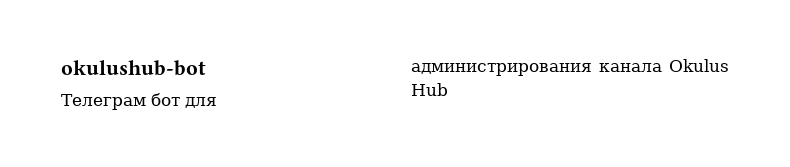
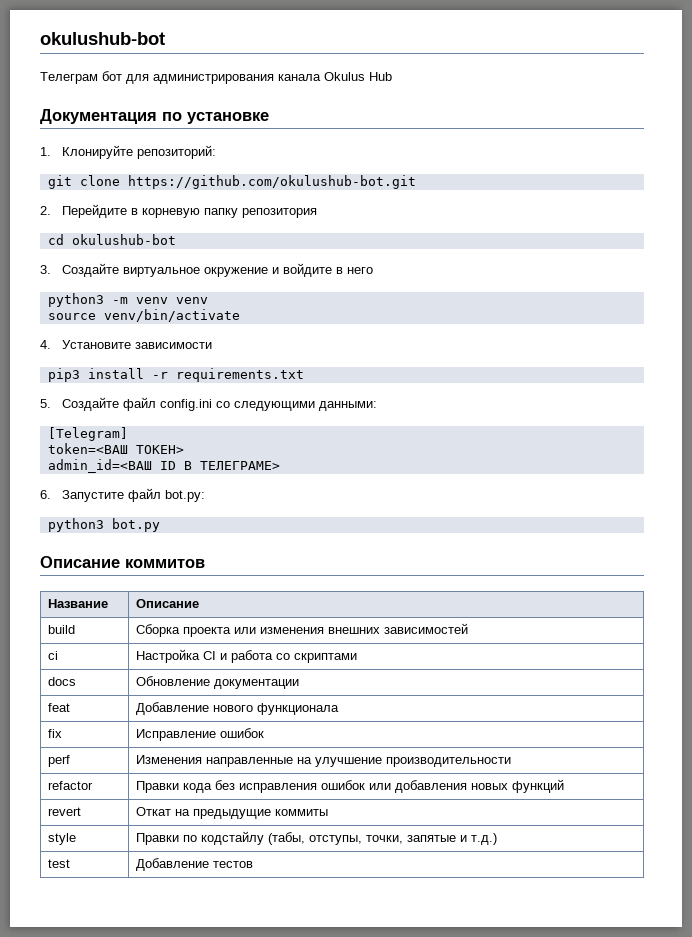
(448, 89) none -> [40,109,269,124] [40,145,217,159] [47,175,416,189] [40,204,318,218] [47,234,176,245] [40,263,374,277] [47,293,208,307] [47,309,240,322] [40,340,213,349] [47,368,304,382] [40,397,378,411] [47,427,128,441] [47,443,184,454] [47,459,280,473] [40,488,206,502] [47,518,160,532] [40,556,205,568] [48,599,109,608] [136,599,200,608] [48,625,76,634] [136,623,469,637] [48,651,59,660] [136,649,358,663] [48,677,77,686] [136,676,300,689] [48,703,71,712] [136,702,340,715] [48,729,63,738] [136,728,265,741] [48,755,71,767] [136,755,512,767] [48,781,94,790] [136,779,565,793] [48,807,82,816] [136,807,329,819] [48,833,77,845] [136,831,498,845] [48,859,71,868] [136,858,254,871] // Документация по установке // 1. Клонируйте репозиторий: // git clone https://github.com/okulushub-bot.git // 2. Перейдите в корневую папку репозитория // cd okulushub-bot // 3. Создайте виртуальное окружение и войдите в него // python3 -m venv venv // source venv/bin/activate // 4. Установите зависимости // pip3 install -r requirements.txt // 5. Создайте файл config.ini со следующими данными: // [Telegram] // token=<ВАШ ТОКЕН> // admin_id=<ВАШ ID В ТЕЛЕГРАМЕ> // 6. Запустите файл bot.py: // python3 bot.py // Описание коммитов // Название | Описание // build | Сборка проекта или изменения внешних зависимостей // ci | Настройка CI и работа со скриптами // docs | Обновление документации // feat | Добавление нового функционала // fix | Исправление ошибок // perf | Изменения направленные на улучшение производительности // refactor | Правки кода без исправления ошибок или добавления новых функций // revert | Откат на предыдущие коммиты // style | Правки по кодстайлу (табы, отступы, точки, запятые и т.д.) // test | Добавление тестов

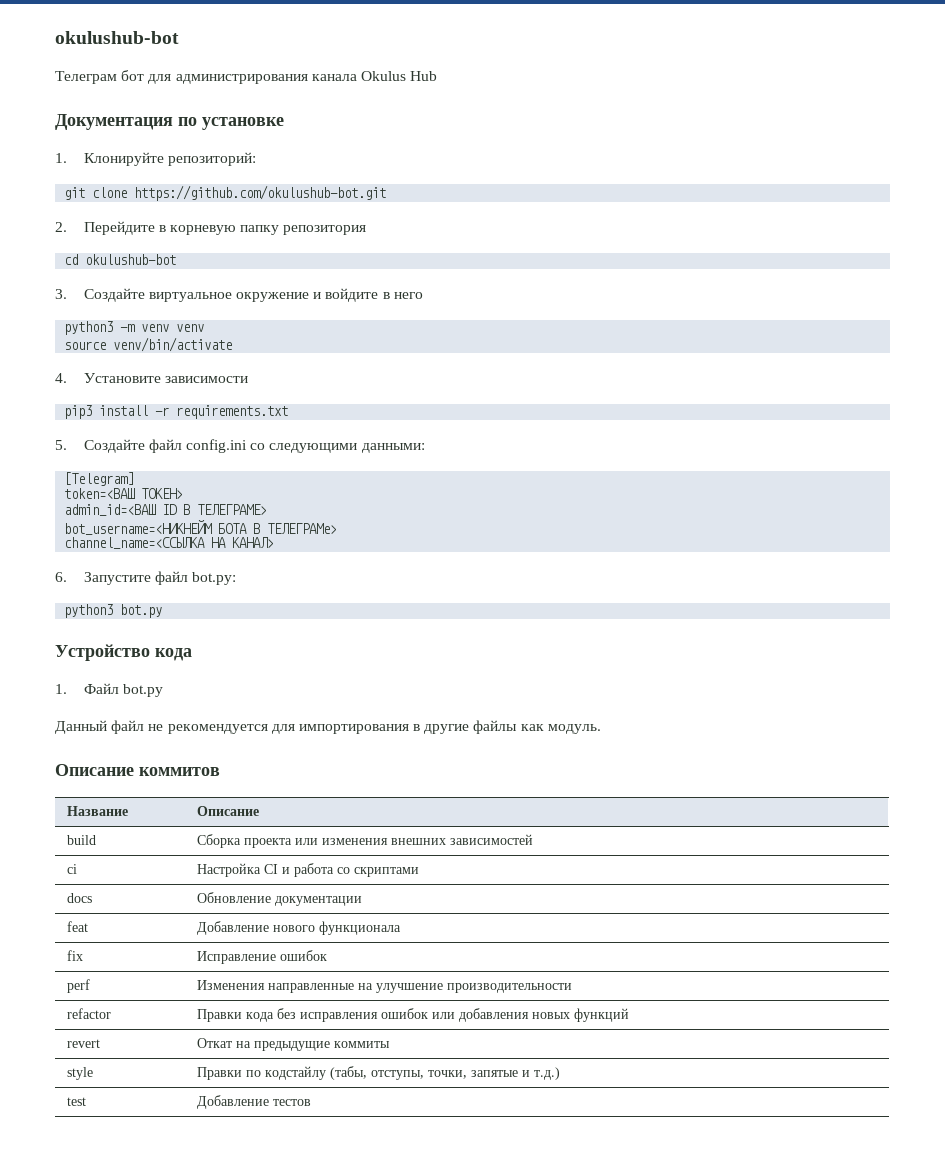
(280, 465) none -> [64,520,338,535] [64,537,275,549] // bot_username=<НИКНЕЙМ БОТА В ТЕЛЕГРАМе> // channel_name=<ССЫЛКА НА КАНАЛ>
(160, 525) none -> [55,644,192,661] [55,683,163,697] [55,720,601,734] // Устройство кода // 1. Файл bot.py // Данный файл не рекомендуется для импортирования в другие файлы как модуль.

